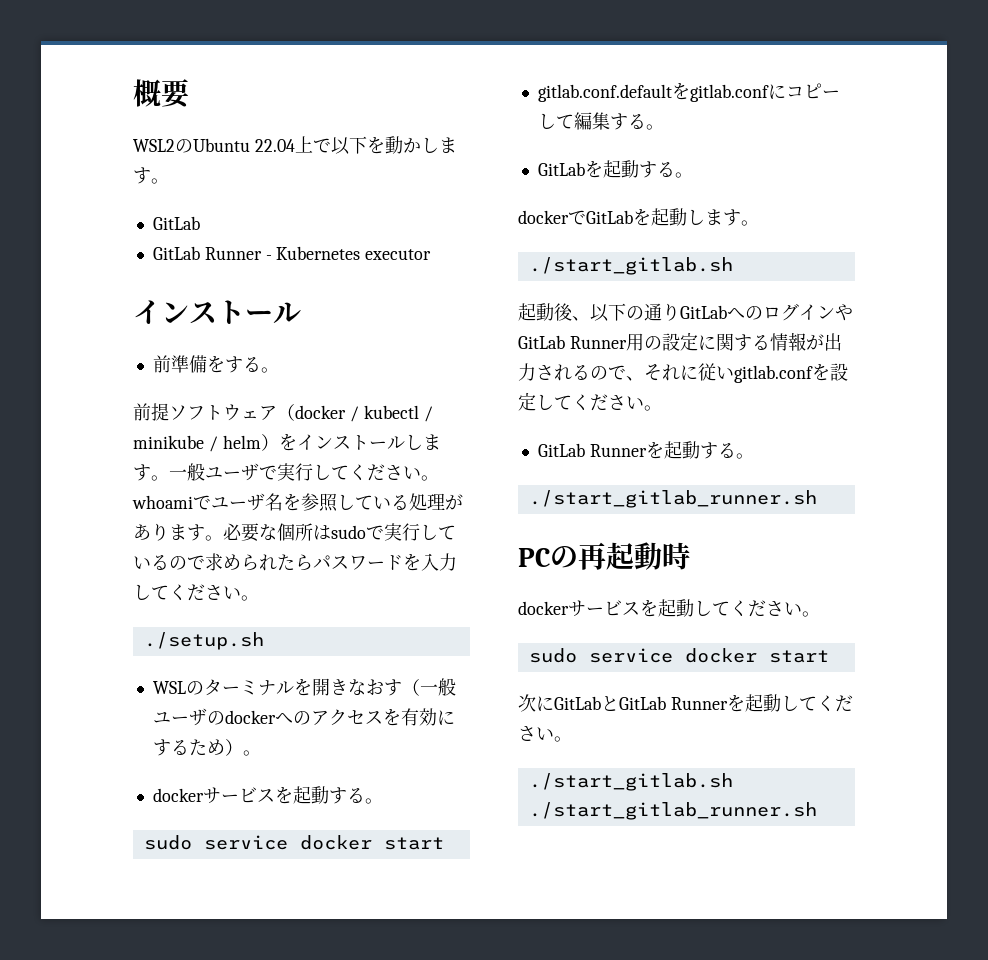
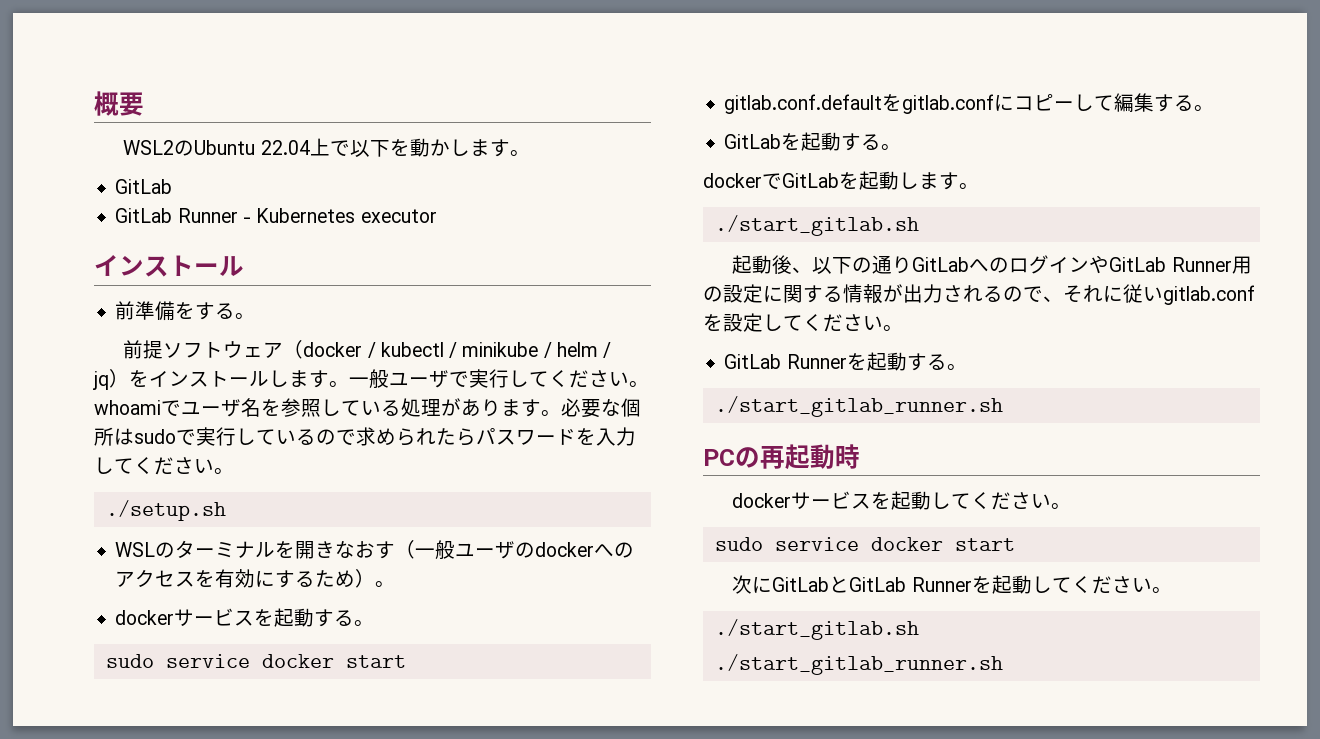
(261, 442) none -> [603,342,612,358] [93,371,109,390] / jq

